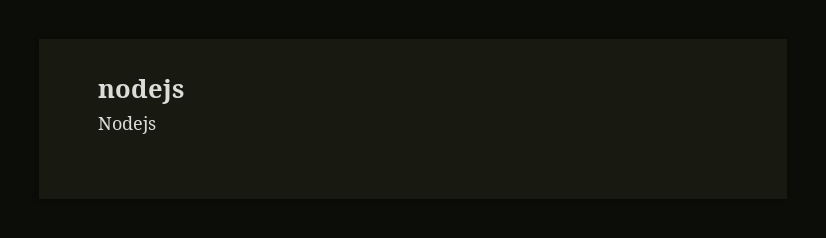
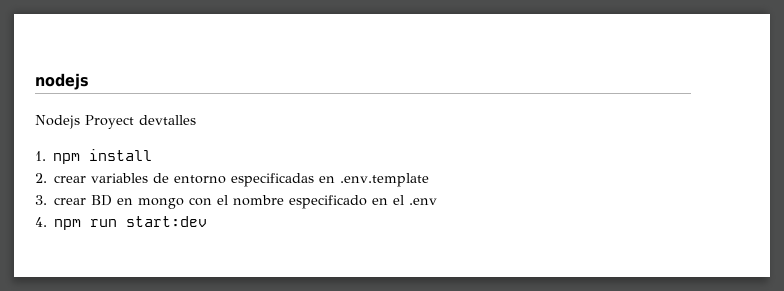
(156, 125) none -> [85,115,196,129] [35,149,153,164] [35,173,430,187] [35,195,438,209] [35,216,208,230] Proyect devtalles // 1. npm install // 2. crear variables de entorno especificadas en .env.template // 3. crear BD en mongo con el nombre especificado en el .env // 4. npm run start:dev

